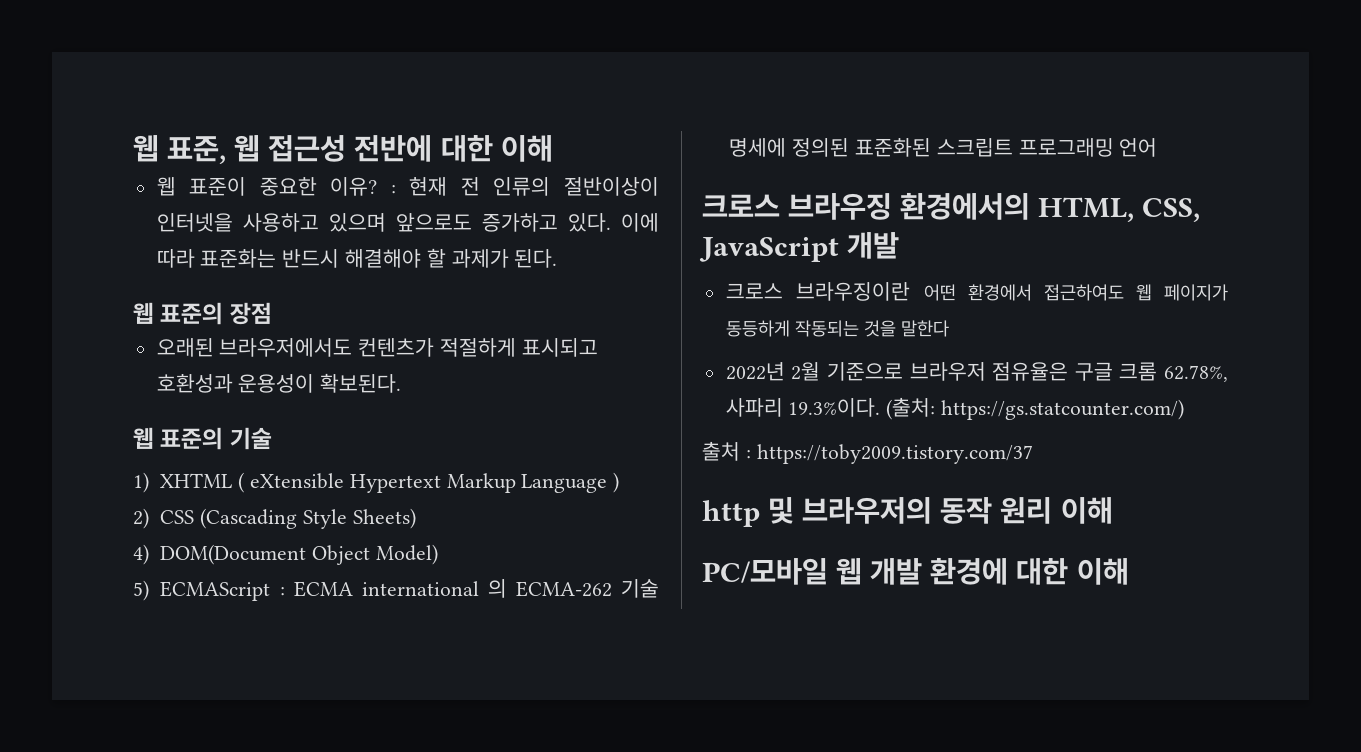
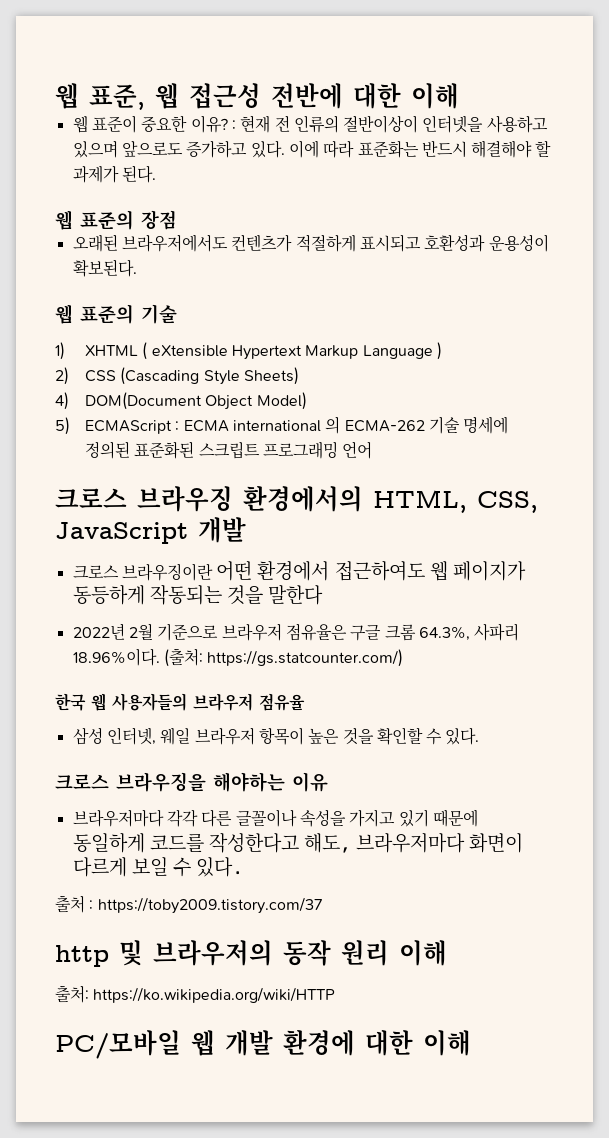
[1164,365,1228,382] [725,398,881,417] 62.78%, 사파리 19.3%이다. -> [418,623,520,641] [72,648,160,666] 64.3%, 사파리 18.96%이다.
(1185, 409) none -> [55,693,305,711] [72,727,480,745] [55,772,328,792] [72,809,478,827] [72,833,524,853] [72,857,243,877] // 한국 웹 사용자들의 브라우저 점유율 // 삼성 인터넷, 웨일 브라우저 항목이 높은 것을 확인할 수 있다. // 크로스 브라우징을 해야하는 이유 // 브라우저마다 각각 다른 글꼴이나 속성을 가지고 있기 때문에 동일하게 코드를 작성한다고 해도, 브라우저마다 화면이 다르게 보일 수 있다.
(1113, 510) none -> [55,985,336,1003] // 출처: https://ko.wikipedia.org/wiki/HTTP

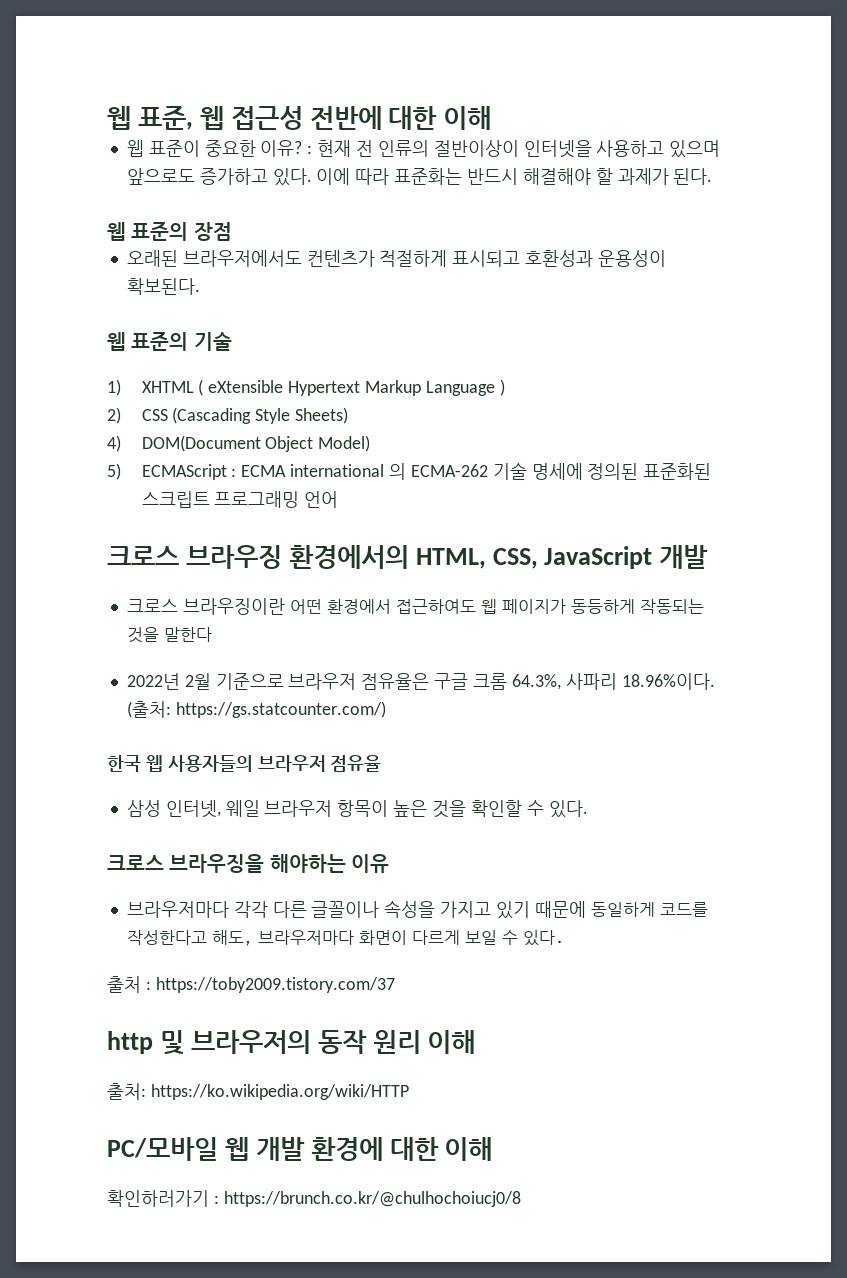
(471, 1043) none -> [107,1190,521,1207] // 확인하러가기 : https://brunch.co.kr/@chulhochoiucj0/8

